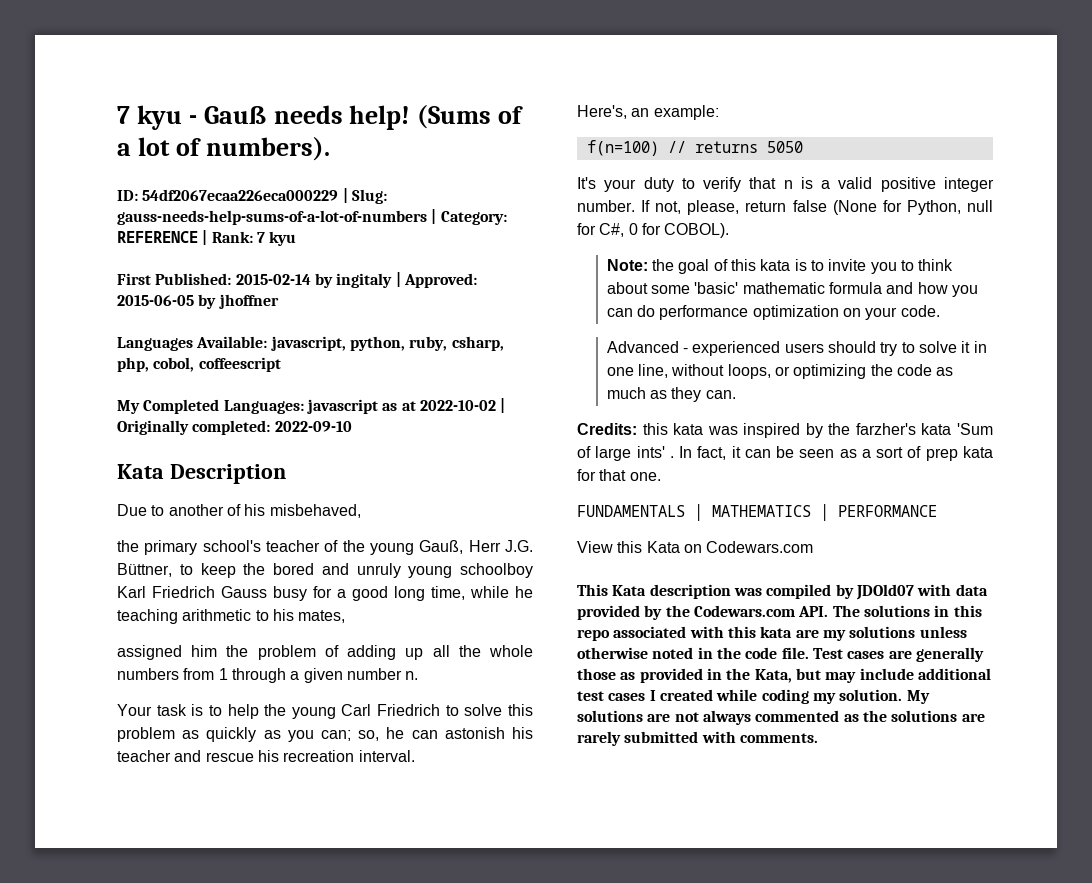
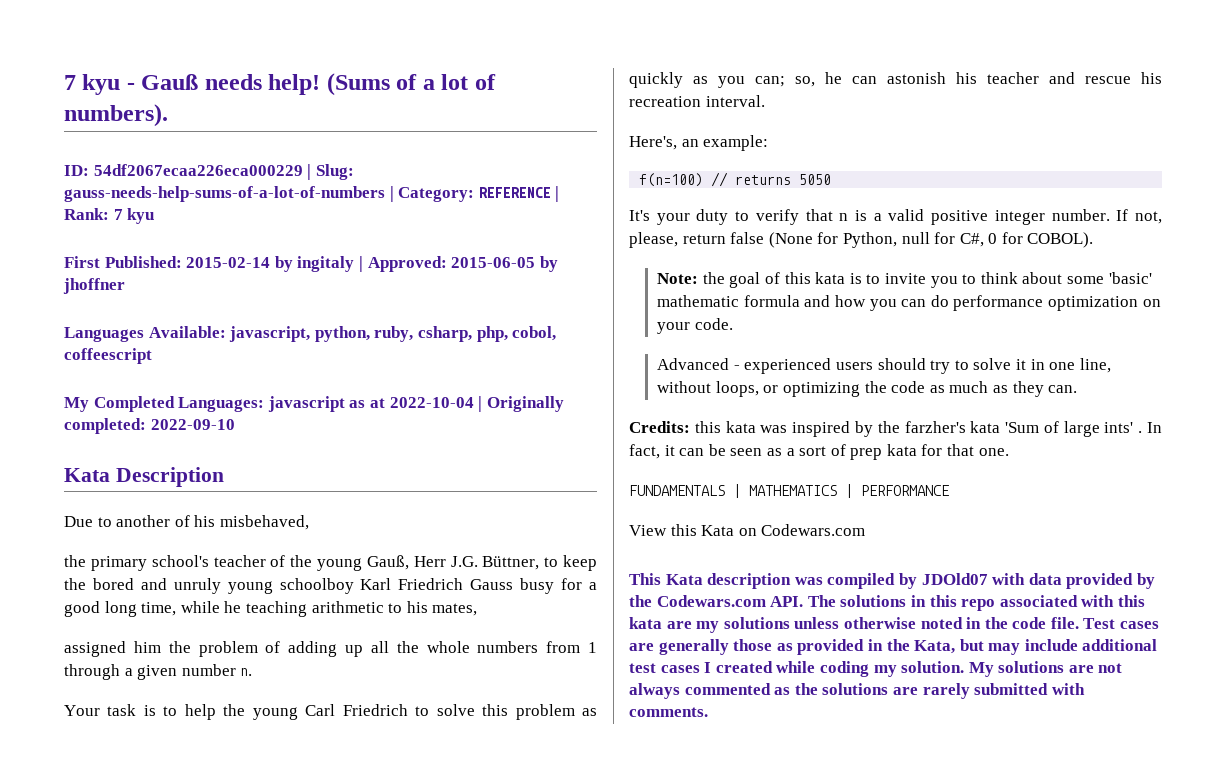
[419,400,496,411] 2022-10-02 -> [389,397,474,408] 2022-10-04

